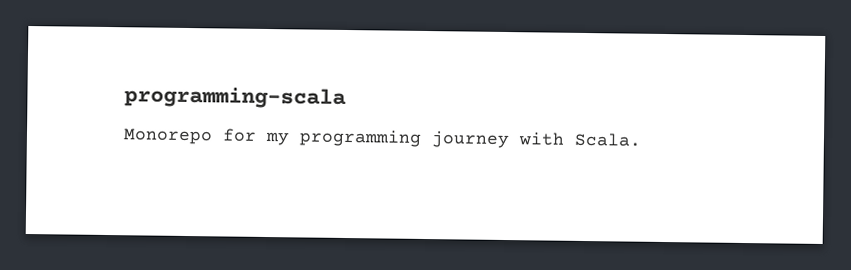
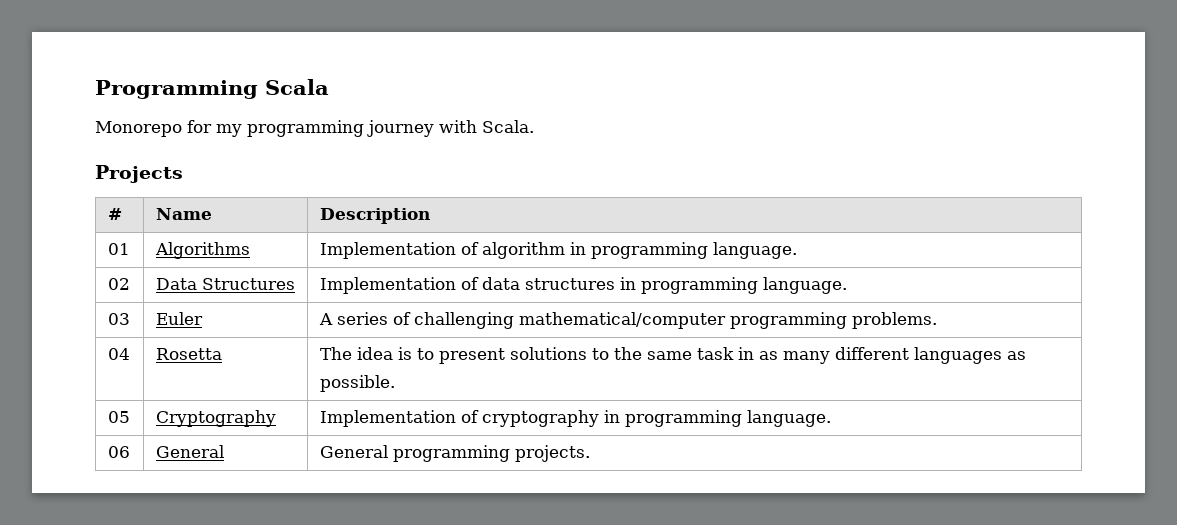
[124,86,346,109] programming-scala -> [95,79,329,99] Programming Scala
(642, 139) none -> [95,165,183,183] [107,208,122,220] [155,208,212,220] [319,208,430,224] [107,243,130,255] [154,242,250,259] [319,242,797,259] [107,278,130,290] [155,278,295,290] [319,277,847,294] [107,313,130,325] [155,312,203,325] [318,312,937,329] [107,348,130,360] [155,348,222,360] [319,347,1026,364] [319,375,395,392] [107,411,130,423] [155,410,276,427] [319,410,831,427] [107,446,130,458] [155,445,224,458] [319,445,590,462] // Projects // # | Name | Description // 01 | Algorithms | Implementation of algorithm in programming language. // 02 | Data Structures | Implementation of data structures in programming language. // 03 | Euler | A series of challenging mathematical/computer programming problems. // 04 | Rosetta | The idea is to present solutions to the same task in as many different languages as possible. // 05 | Cryptography | Implementation of cryptography in programming language. // 06 | General | General programming projects.

